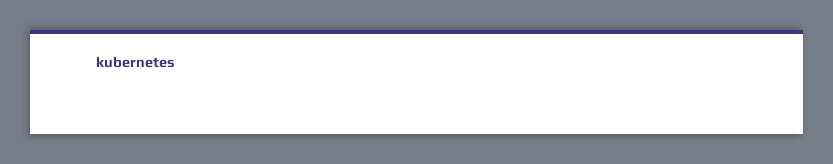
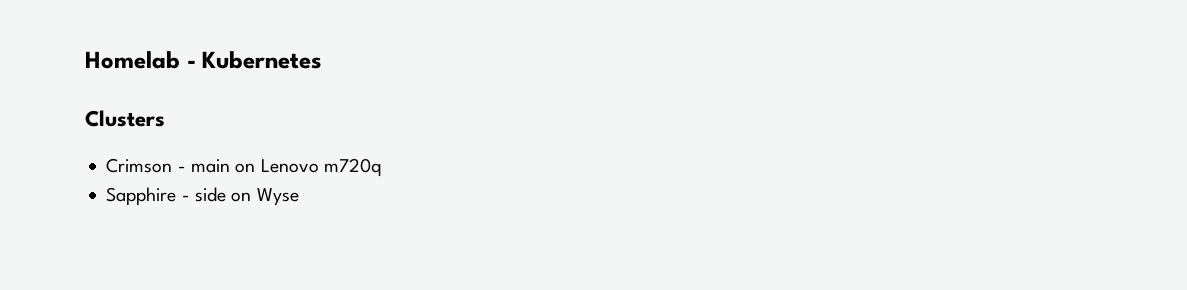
[96,56,175,68] kubernetes -> [85,51,323,69] [85,110,165,127] [106,158,381,177] [106,187,299,206] Homelab - Kubernetes // Clusters // Crimson - main on Lenovo m720q // Sapphire - side on Wyse

